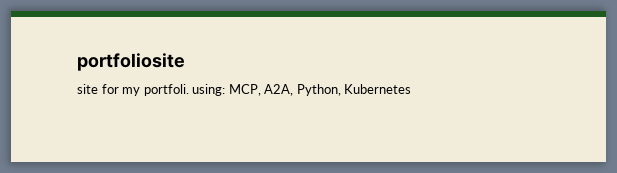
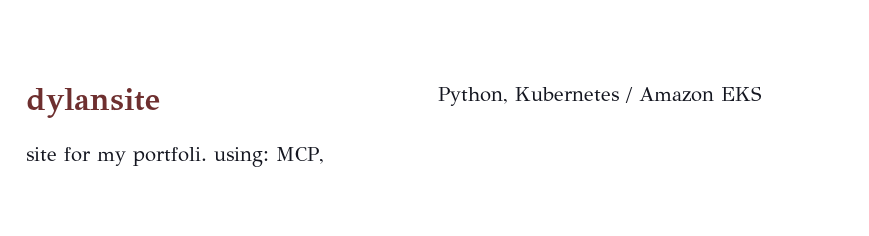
[77,53,185,71] portfoliosite -> [26,88,160,118] dylansite
[264,84,294,96] A2A, -> (324, 155) none
(412, 89) none -> [625,86,762,103] / Amazon EKS

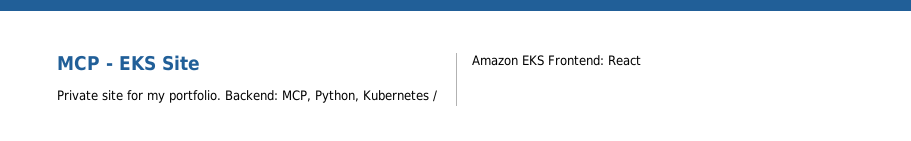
[26,88,160,118] dylansite // -> [57,55,200,71] [57,90,98,101] MCP - EKS Site // Private
[133,147,269,167] portfoli. using: -> [169,90,278,103] portfolio. Backend:
(762, 93) none -> [548,55,641,66] Frontend: React

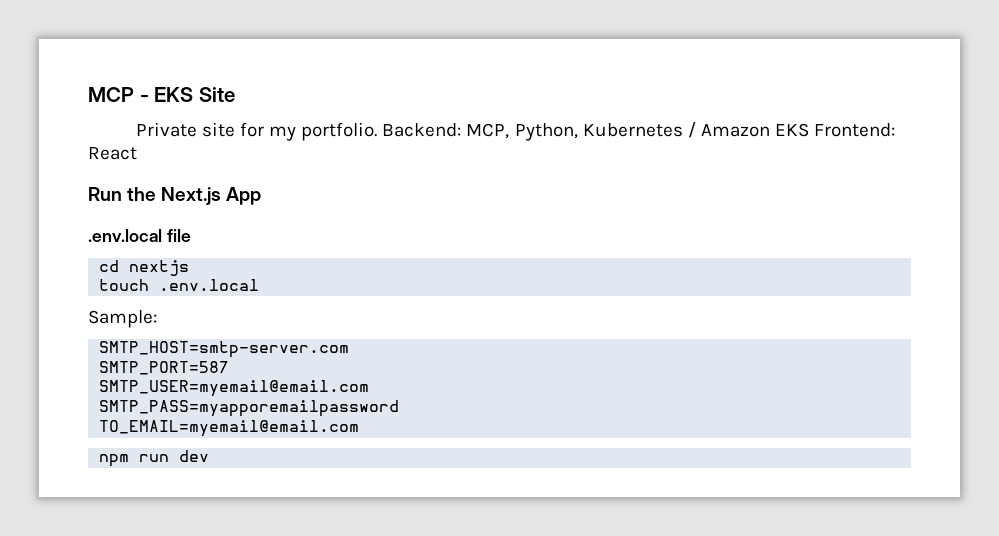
(641, 60) none -> [88,187,262,205] [88,229,191,242] [99,260,190,276] [99,279,260,291] [88,310,157,328] [99,341,350,358] [99,361,230,375] [99,380,370,397] [99,400,400,417] [99,420,360,437] [99,450,210,467] // Run the Next.js App // .env.local file // cd nextjs // touch .env.local // Sample: // SMTP_HOST=smtp-server.com // SMTP_PORT=587 // SMTP_USER=myemail@email.com // SMTP_PASS=myapporemailpassword // TO_EMAIL=myemail@email.com // npm run dev

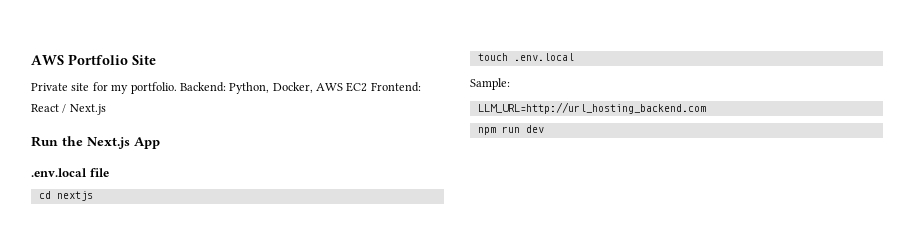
[88,87,194,102] MCP - EKS -> [31,54,128,65] AWS Portfolio
[466,122,810,141] MCP, Python, Kubernetes / Amazon EKS -> [229,82,368,94] Python, Docker, AWS EC2
(137, 153) none -> [62,104,106,115] / Next.js
[99,341,350,358] [99,361,230,375] [99,380,370,397] [99,400,400,417] [99,420,360,437] SMTP_HOST=smtp-server.com // SMTP_PORT=587 // SMTP_USER=myemail@email.com // SMTP_PASS=myapporemailpassword // TO_EMAIL=myemail@email.com -> [477,102,706,114] LLM_URL=http://url_hosting_backend.com

